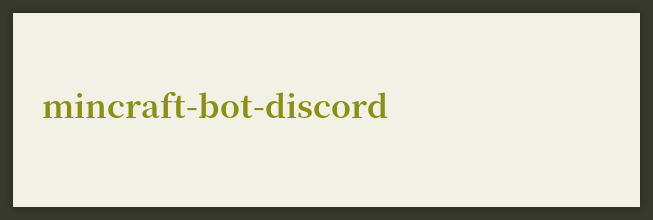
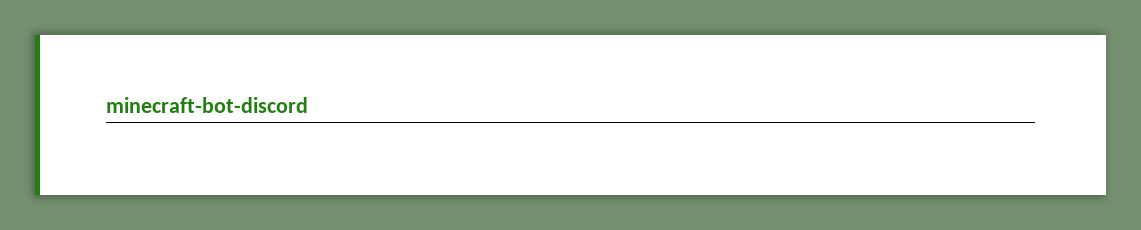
[42,91,388,118] mincraft-bot-discord -> [106,97,308,113] minecraft-bot-discord

